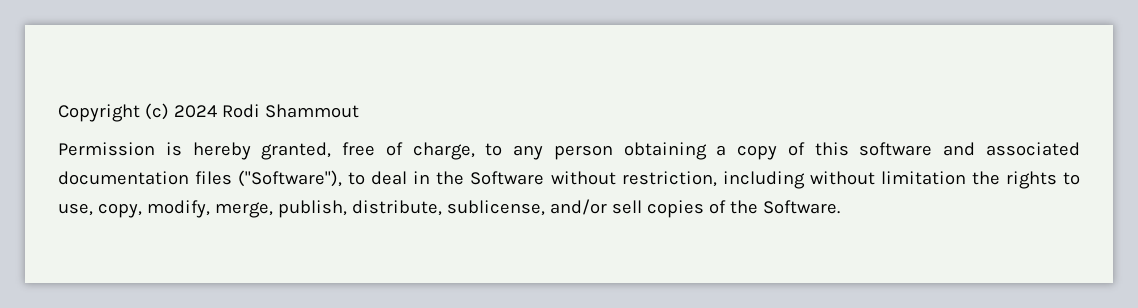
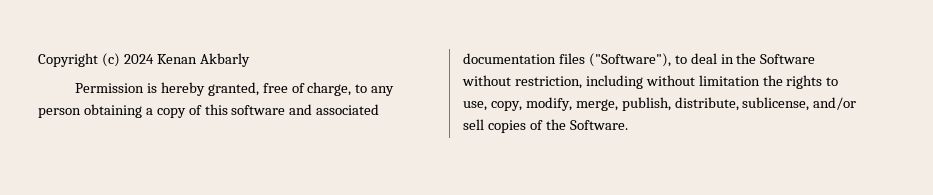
[221,104,359,118] Rodi Shammout -> [156,53,250,67] Kenan Akbarly

